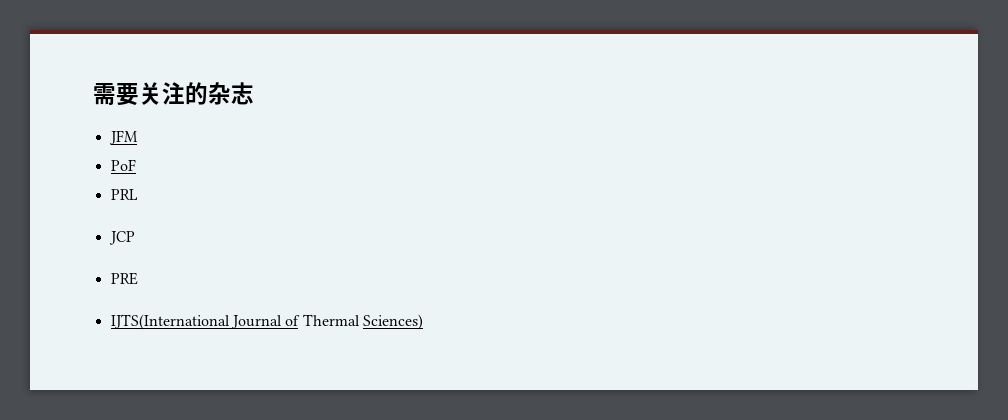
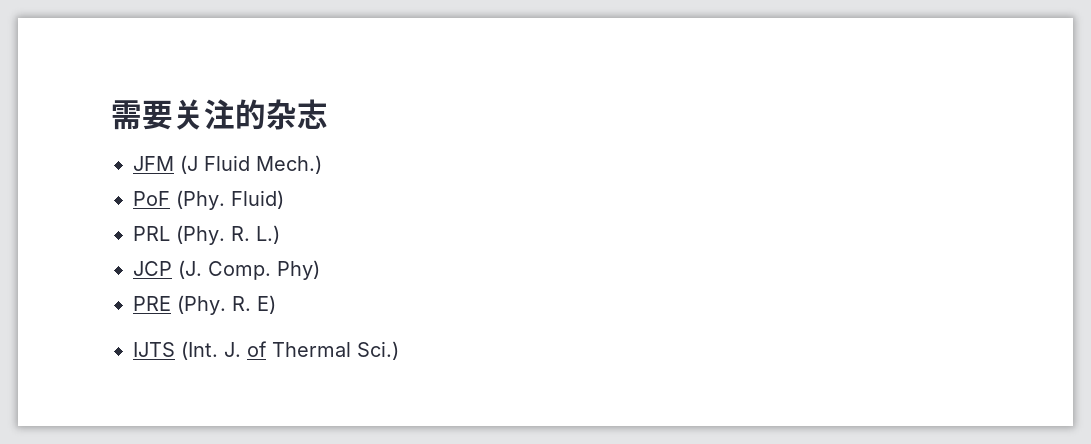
(138, 137) none -> [180,155,322,174] (J Fluid Mech.)
(136, 165) none -> [176,190,284,210] (Phy. Fluid)
[108,231,135,245] [110,272,138,285] [110,314,282,330] // JCP // PRE // IJTS(International Journal -> [176,225,280,245] [133,260,320,280] [133,295,276,315] [133,341,241,360] (Phy. R. L.) // JCP (J. Comp. Phy) // PRE (Phy. R. E) // IJTS (Int. J.
[362,314,423,330] Sciences) -> [357,341,399,360] Sci.)

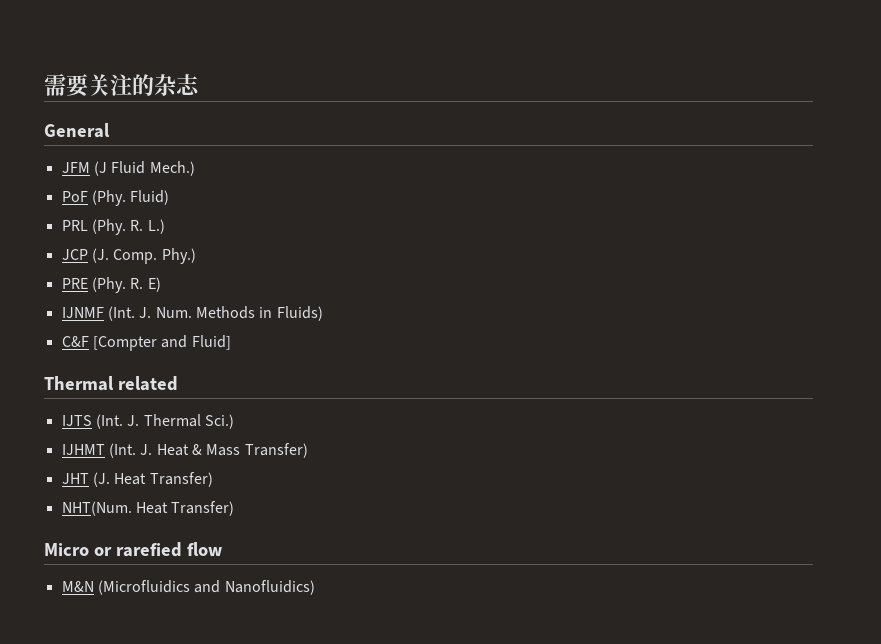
(328, 114) none -> [44,123,110,138] // General
[277,260,320,280] Phy) -> [161,248,196,264] Phy.)
(276, 304) none -> [61,306,323,321] [61,335,231,351] [44,376,178,391] // IJNMF (Int. J. Num. Methods in Fluids) // C&F [Compter and Fluid] // Thermal related
[247,341,267,357] of -> (140, 420) none
(399, 350) none -> [61,443,308,458] [61,472,213,487] [61,501,235,516] [44,542,222,557] [61,580,315,595] // IJHMT (Int. J. Heat & Mass Transfer) // JHT (J. Heat Transfer) // NHT(Num. Heat Transfer) // Micro or rarefied flow // M&N (Microfluidics and Nanofluidics)

